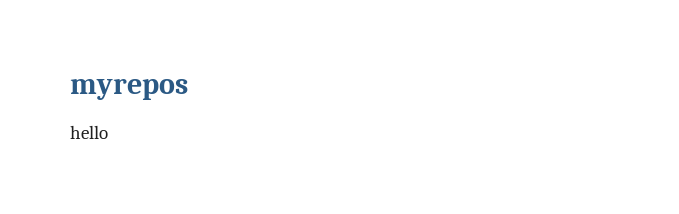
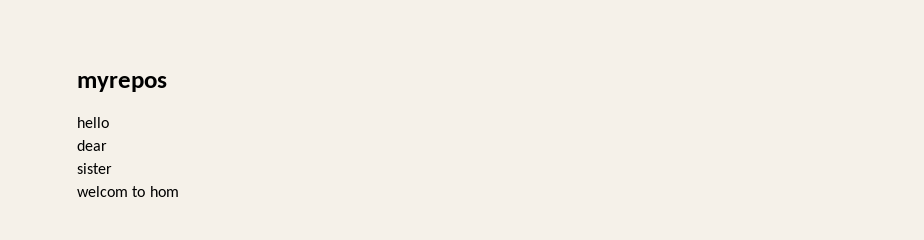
(108, 132) none -> [77,140,107,151] [77,163,112,174] [77,186,179,197] // dear // sister // welcom to hom

